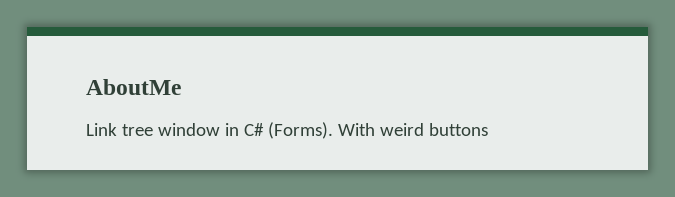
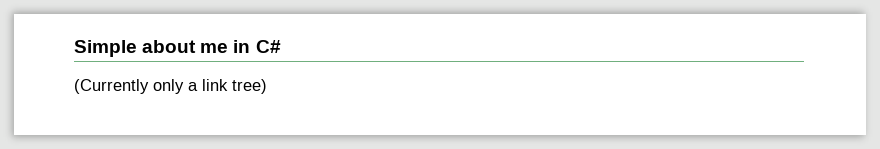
[86,79,181,95] [86,122,488,139] AboutMe // Link tree window in C# (Forms). With weird buttons -> [74,40,281,57] [74,79,267,94] Simple about me in C# // (Currently only a link tree)

